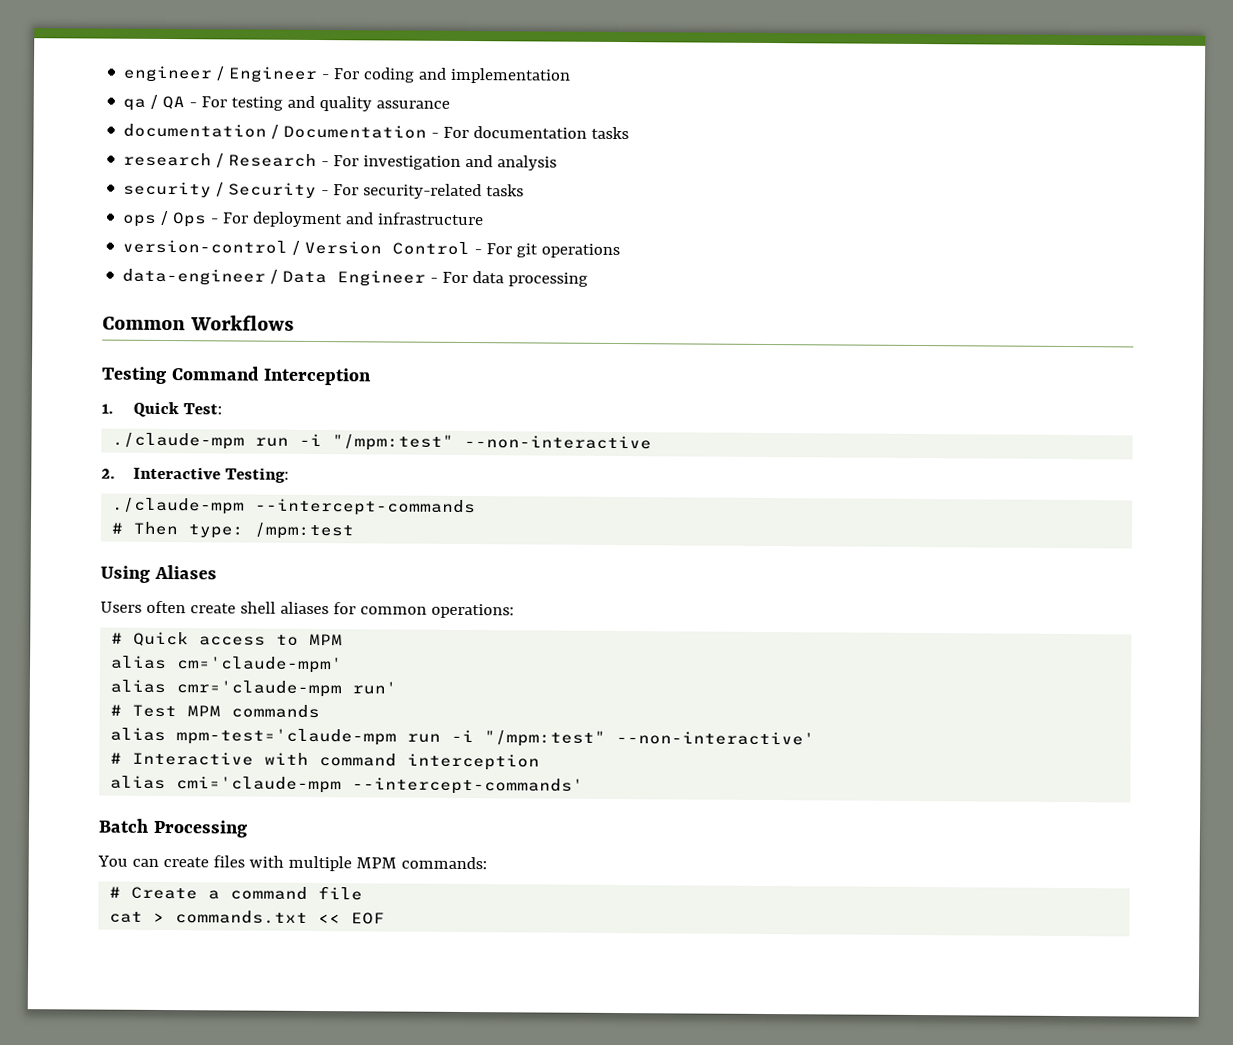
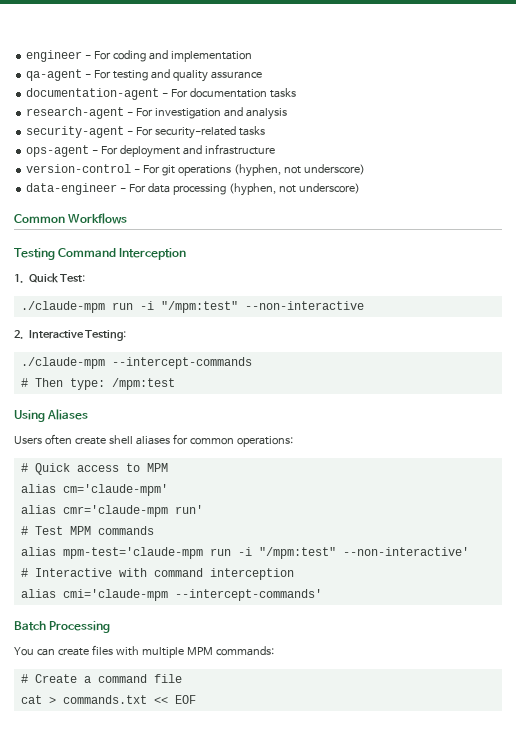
[216,66,319,84] / Engineer -> (83, 56) none
[123,94,186,111] qa / QA -> [26,69,83,81] qa-agent
[123,123,428,139] documentation / Documentation -> [26,88,160,100] documentation-agent
[123,152,318,168] research / Research -> [26,107,125,119] research-agent
[123,181,318,199] security / Security -> [26,126,125,138] security-agent
[122,210,208,228] ops / Ops -> [26,145,90,157] ops-agent
[292,240,471,256] / Version Control -> (132, 168) none
[122,268,427,287] // data-engineer / Data Engineer -> [233,164,365,177] [26,183,118,195] (hyphen, not underscore) // data-engineer
(589, 279) none -> [228,183,360,196] (hyphen, not underscore)

